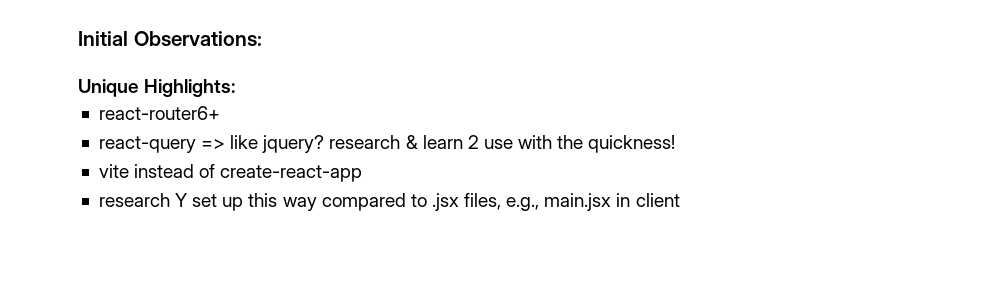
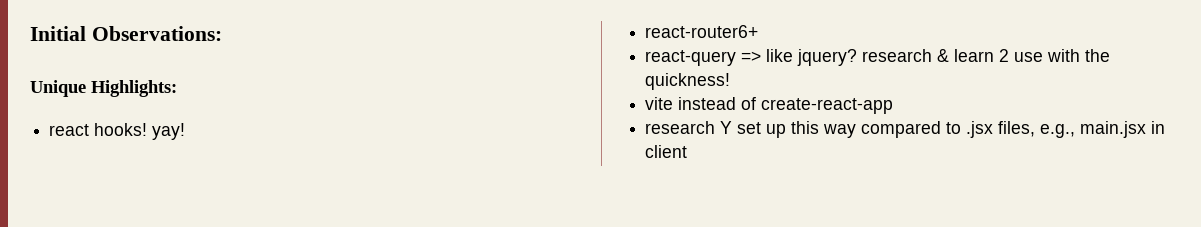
(236, 88) none -> [49,123,186,140] // react hooks! yay!

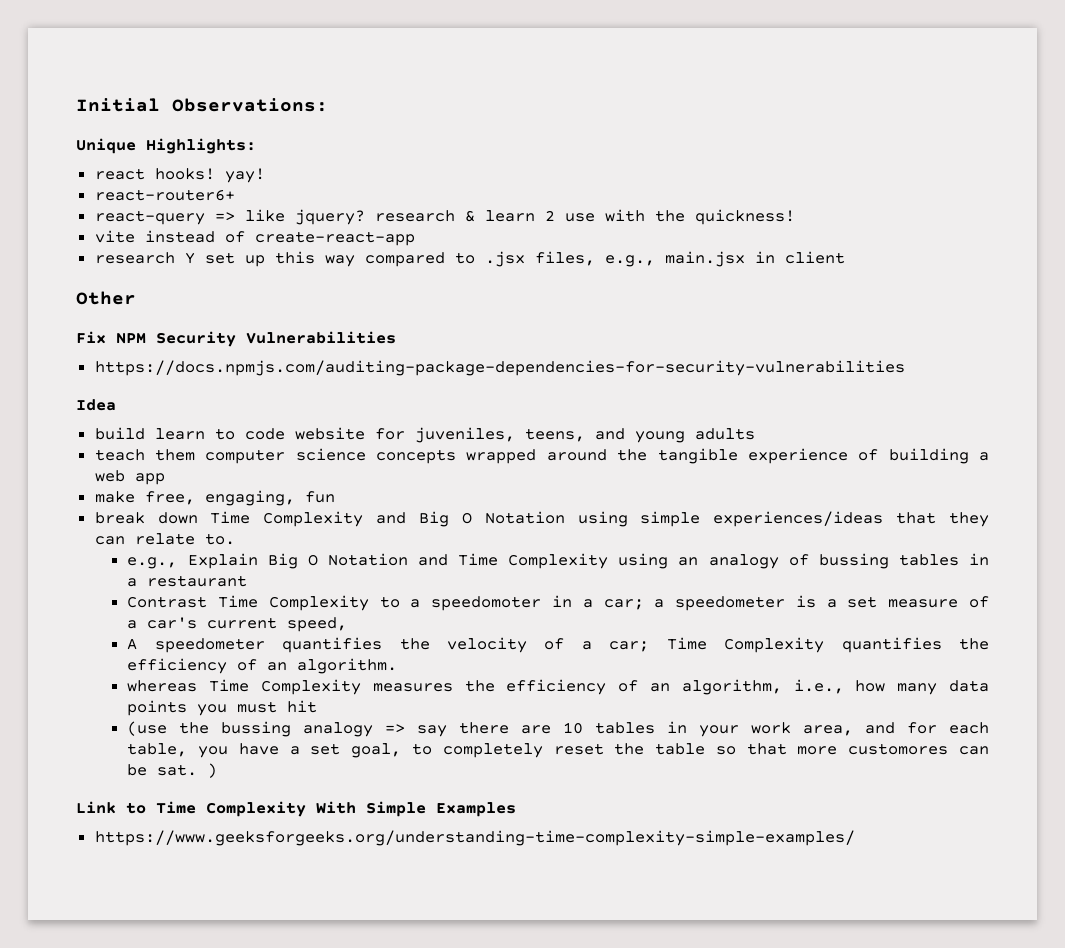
(688, 151) none -> [76,291,136,305] [76,331,396,347] [94,360,905,376] [76,399,116,411] [94,427,755,443] [94,448,990,464] [94,470,165,485] [94,490,335,506] [94,511,990,527] [94,533,235,545] [127,553,990,569] [127,575,248,587] [127,595,989,611] [127,617,348,632] [127,637,989,653] [127,658,398,674] [127,679,990,695] [127,700,318,716] [127,721,990,737] [127,743,989,758] [127,763,218,778] [76,801,516,817] [94,830,855,846] // Other // Fix NPM Security Vulnerabilities // https://docs.npmjs.com/auditing-package-dependencies-for-security-vulnerabilities // Idea // build learn to code website for juveniles, teens, and young adults // teach them computer science concepts wrapped around the tangible experience of building a web app // make free, engaging, fun // break down Time Complexity and Big O Notation using simple experiences/ideas that they can relate to. // e.g., Explain Big O Notation and Time Complexity using an analogy of bussing tables in a restaurant // Contrast Time Complexity to a speedomoter in a car; a speedometer is a set measure of a car's current speed, // A speedometer quantifies the velocity of a car; Time Complexity quantifies the efficiency of an algorithm. // whereas Time Complexity measures the efficiency of an algorithm, i.e., how many data points you must hit // (use the bussing analogy => say there are 10 tables in your work area, and for each table, you have a set goal, to completely reset the table so that more customores can be sat. ) // Link to Time Complexity With Simple Examples // https://www.geeksforgeeks.org/understanding-time-complexity-simple-examples/

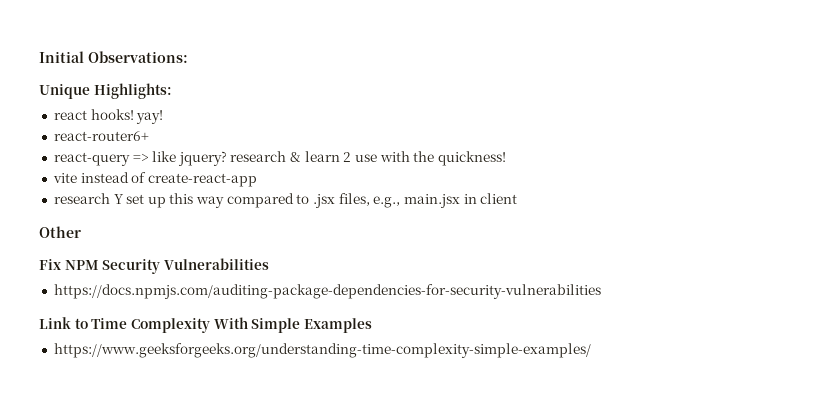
[76,399,116,411] [94,427,755,443] [94,448,990,464] [94,470,165,485] [94,490,335,506] [94,511,990,527] [94,533,235,545] [127,553,990,569] [127,575,248,587] [127,595,989,611] [127,617,348,632] [127,637,989,653] [127,658,398,674] [127,679,990,695] [127,700,318,716] [127,721,990,737] [127,743,989,758] [127,763,218,778] // Idea // build learn to code website for juveniles, teens, and young adults // teach them computer science concepts wrapped around the tangible experience of building a web app // make free, engaging, fun // break down Time Complexity and Big O Notation using simple experiences/ideas that they can relate to. // e.g., Explain Big O Notation and Time Complexity using an analogy of bussing tables in a restaurant // Contrast Time Complexity to a speedomoter in a car; a speedometer is a set measure of a car's current speed, // A speedometer quantifies the velocity of a car; Time Complexity quantifies the efficiency of an algorithm. // whereas Time Complexity measures the efficiency of an algorithm, i.e., how many data points you must hit // (use the bussing analogy => say there are 10 tables in your work area, and for each table, you have a set goal, to completely reset the table so that more customores can be sat. ) -> (601, 291) none

